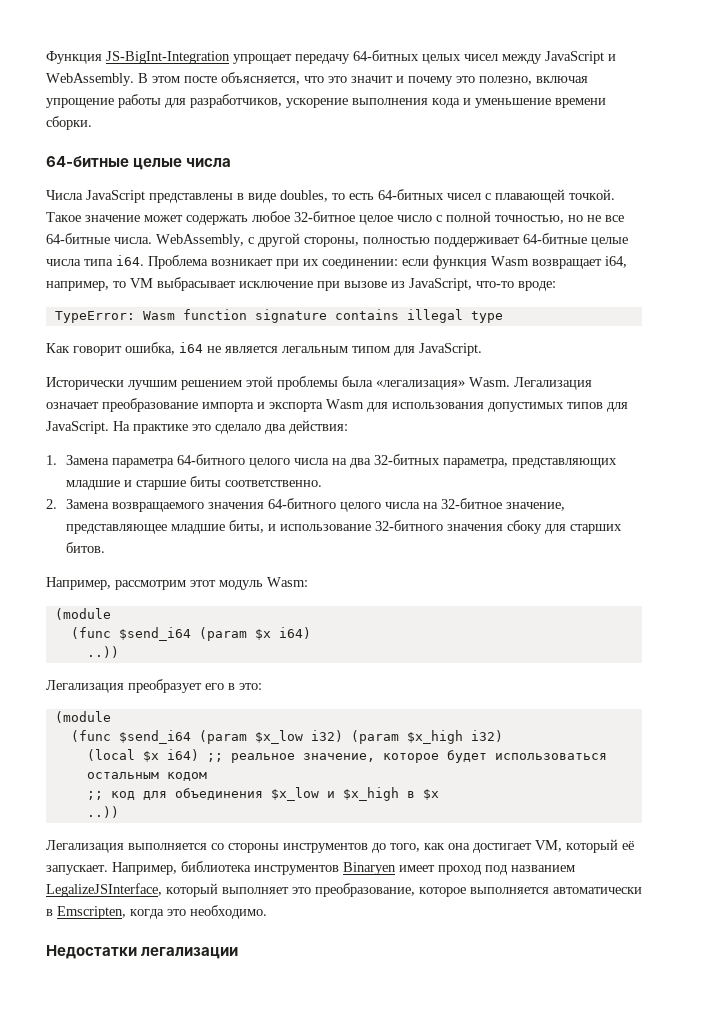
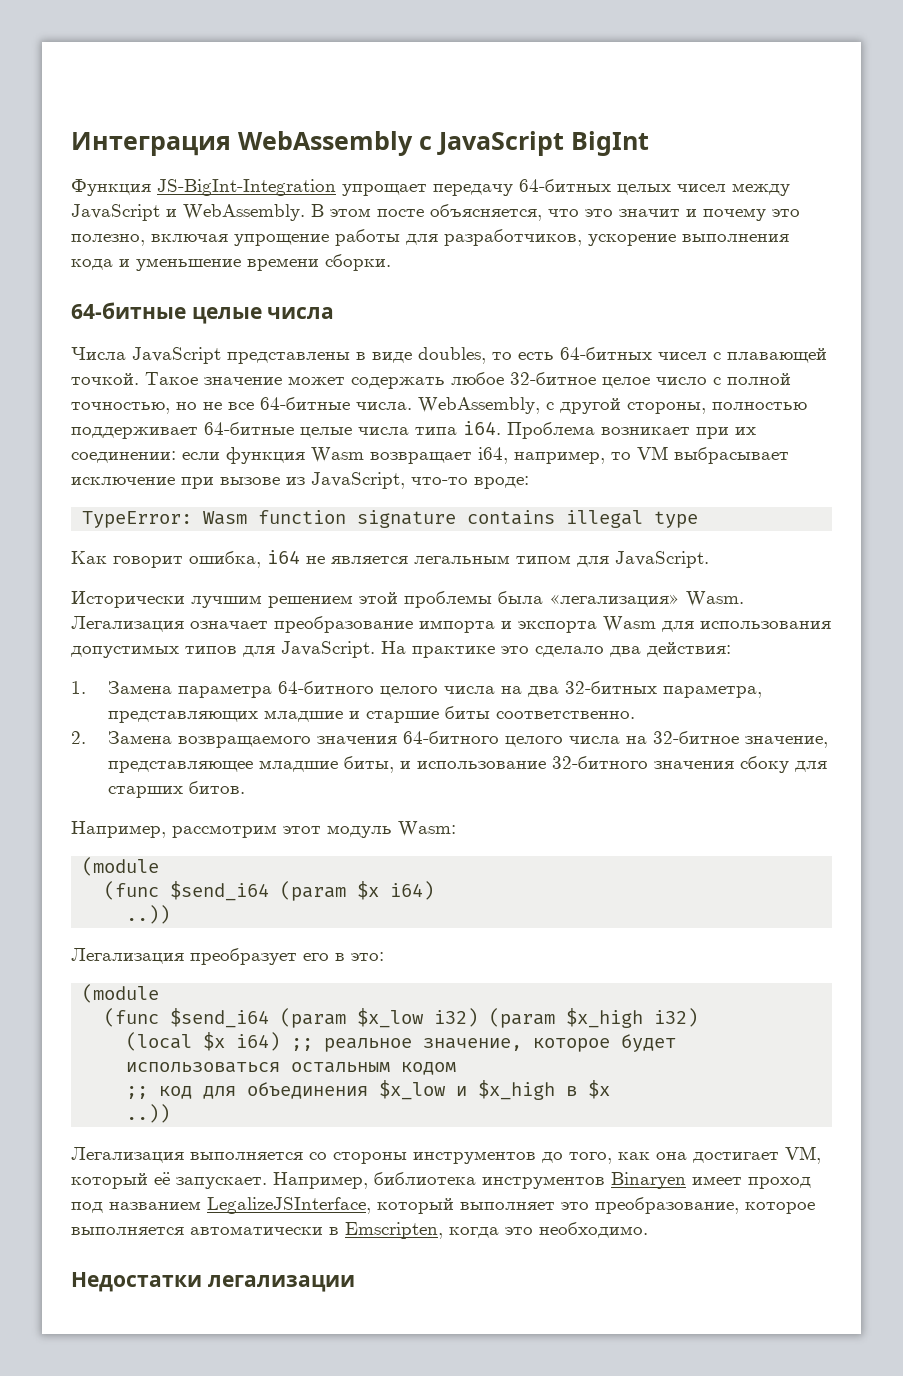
(46, 57) none -> [71,131,649,156] Интеграция WebAssembly с JavaScript BigInt //

